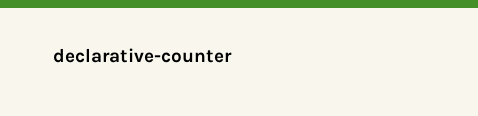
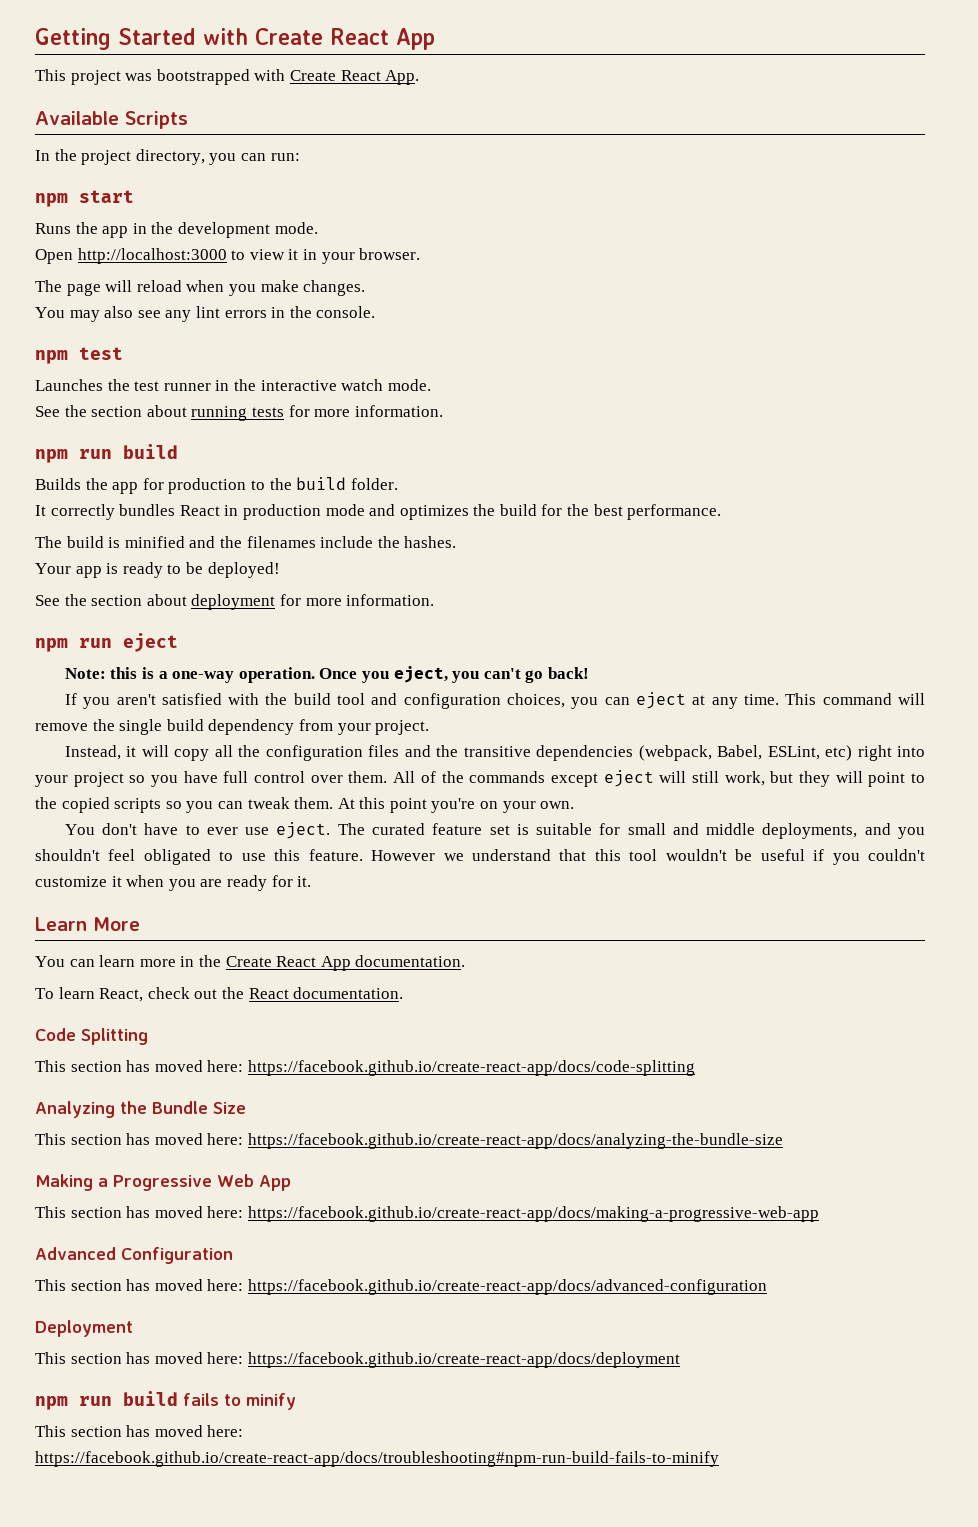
[53,48,232,63] declarative-counter -> [35,28,435,50] [35,69,420,85] [35,111,188,129] [35,149,300,165] [35,190,134,207] [35,222,318,238] [35,248,421,264] [35,280,366,296] [35,306,376,322] [35,347,123,364] [35,379,431,391] [35,405,443,421] [35,444,178,463] [35,477,398,494] [35,504,722,520] [35,536,457,548] [35,562,280,578] [35,594,435,610] [35,633,178,652] [64,666,589,683] [64,692,926,709] [35,719,430,735] [64,745,925,761] [35,770,925,787] [35,797,575,813] [64,822,926,839] [35,849,926,865] [35,875,312,891] [35,917,140,931] [35,955,466,971] [35,987,404,1002] [35,1028,148,1045] [35,1060,695,1076] [35,1101,246,1118] [35,1133,783,1149] [35,1174,291,1191] [35,1206,819,1222] [35,1247,233,1264] [35,1279,767,1295] [35,1320,133,1337] [35,1352,680,1368] [35,1391,296,1410] [35,1425,244,1437] [35,1451,719,1467] Getting Started with Create React App // This project was bootstrapped with Create React App. // Available Scripts // In the project directory, you can run: // npm start // Runs the app in the development mode. // Open http://localhost:3000 to view it in your browser. // The page will reload when you make changes. // You may also see any lint errors in the console. // npm test // Launches the test runner in the interactive watch mode. // See the section about running tests for more information. // npm run build // Builds the app for production to the build folder. // It correctly bundles React in production mode and optimizes the build for the best performance. // The build is minified and the filenames include the hashes. // Your app is ready to be deployed! // See the section about deployment for more information. // npm run eject // Note: this is a one-way operation. Once you eject, you can't go back! // If you aren't satisfied with the build tool and configuration choices, you can eject at any time. This command will remove the single build dependency from your project. // Instead, it will copy all the configuration files and the transitive dependencies (webpack, Babel, ESLint, etc) right into your project so you have full control over them. All of the commands except eject will still work, but they will point to the copied scripts so you can tweak them. At this point you're on your own. // You don't have to ever use eject. The curated feature set is suitable for small and middle deployments, and you shouldn't feel obligated to use this feature. However we understand that this tool wouldn't be useful if you couldn't customize it when you are ready for it. // Learn More // You can learn more in the Create React App documentation. // To learn React, check out the React documentation. // Code Splitting // This section has moved here: https://facebook.github.io/create-react-app/docs/code-splitting // Analyzing the Bundle Size // This section has moved here: https://facebook.github.io/create-react-app/docs/analyzing-the-bundle-size // Making a Progressive Web App // This section has moved here: https://facebook.github.io/create-react-app/docs/making-a-progressive-web-app // Advanced Configuration // This section has moved here: https://facebook.github.io/create-react-app/docs/advanced-configuration // Deployment // This section has moved here: https://facebook.github.io/create-react-app/docs/deployment // npm run build fails to minify // This section has moved here: https://facebook.github.io/create-react-app/docs/troubleshooting#npm-run-build-fails-to-minify

